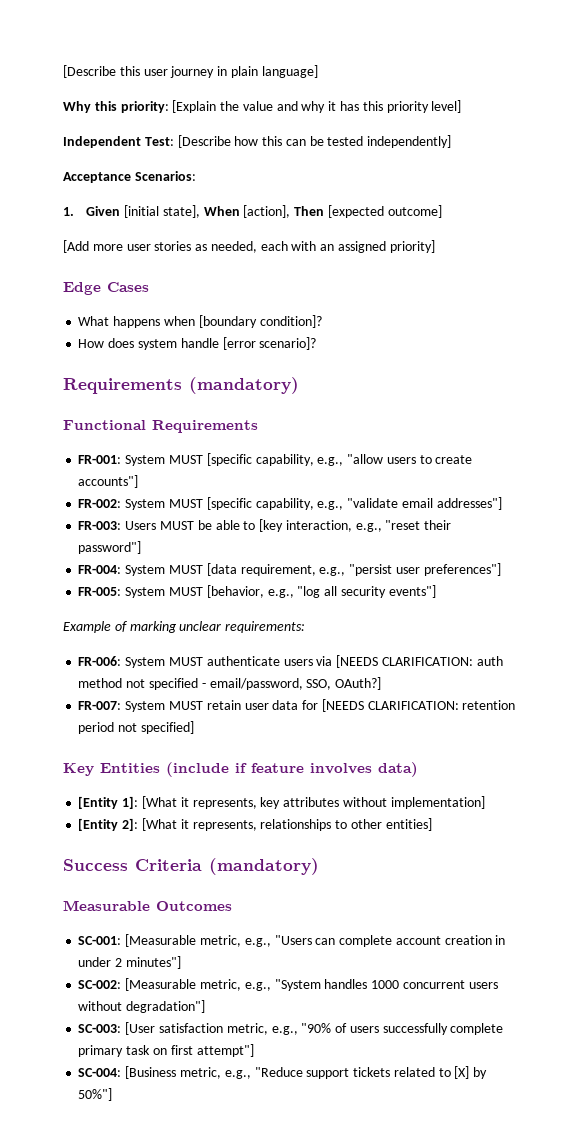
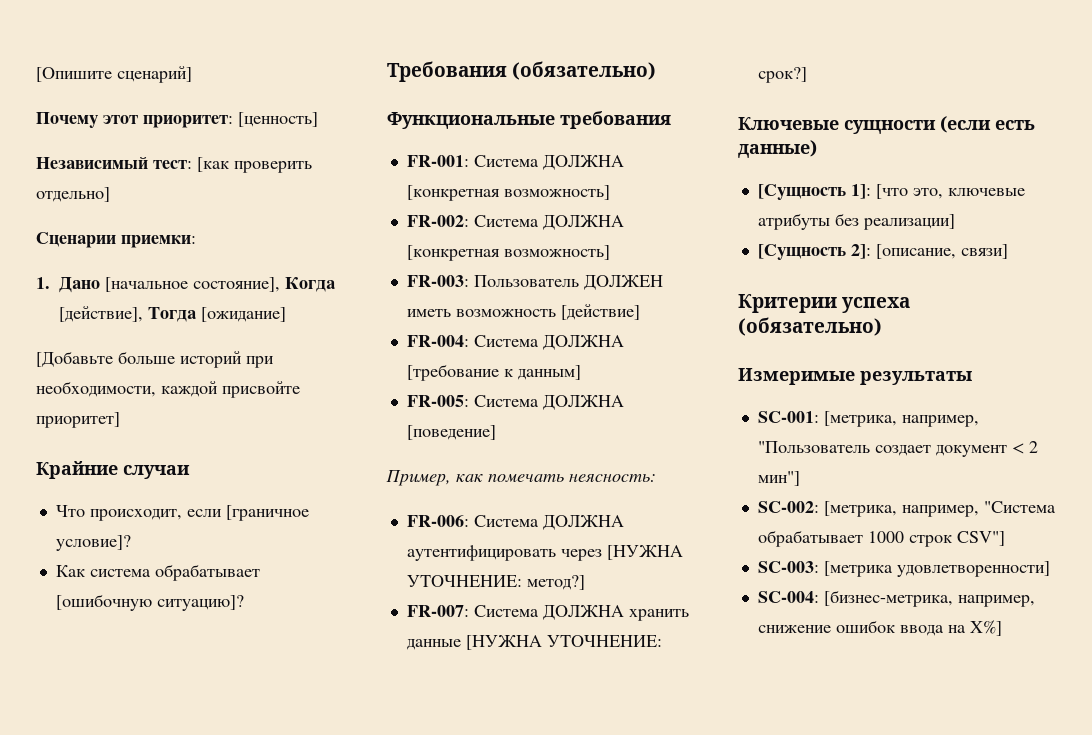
[63,65,318,78] [63,100,462,113] [63,135,452,148] [63,171,196,183] [63,205,442,218] [63,240,435,253] [63,282,149,295] [78,315,322,328] [78,337,317,350] [63,377,299,394] [63,420,258,433] [78,453,473,466] [78,475,139,488] [78,497,502,510] [78,519,452,532] [78,541,142,554] [78,563,501,576] [78,585,436,598] [63,621,306,633] [78,655,503,668] [78,677,382,690] [78,699,516,712] [78,721,194,734] [63,762,418,777] [78,796,485,809] [78,818,432,831] [63,858,319,875] [63,900,232,911] [78,934,506,947] [78,956,181,969] [78,978,498,991] [78,1000,206,1013] [78,1022,504,1035] [78,1044,254,1057] [78,1066,488,1079] [78,1088,113,1101] [Describe this user journey in plain language] // Why this priority: [Explain the value and why it has this priority level] // Independent Test: [Describe how this can be tested independently] // Acceptance Scenarios: // 1. Given [initial state], When [action], Then [expected outcome] // [Add more user stories as needed, each with an assigned priority] // Edge Cases // What happens when [boundary condition]? // How does system handle [error scenario]? // Requirements (mandatory) // Functional Requirements // FR-001: System MUST [specific capability, e.g., "allow users to create accounts"] // FR-002: System MUST [specific capability, e.g., "validate email addresses"] // FR-003: Users MUST be able to [key interaction, e.g., "reset their password"] // FR-004: System MUST [data requirement, e.g., "persist user preferences"] // FR-005: System MUST [behavior, e.g., "log all security events"] // Example of marking unclear requirements: // FR-006: System MUST authenticate users via [NEEDS CLARIFICATION: auth method not specified - email/password, SSO, OAuth?] // FR-007: System MUST retain user data for [NEEDS CLARIFICATION: retention period not specified] // Key Entities (include if feature involves data) // [Entity 1]: [What it represents, key attributes without implementation] // [Entity 2]: [What it represents, relationships to other entities] // Success Criteria (mandatory) // Measurable Outcomes // SC-001: [Measurable metric, e.g., "Users can complete account creation in under 2 minutes"] // SC-002: [Measurable metric, e.g., "System handles 1000 concurrent users without degradation"] // SC-003: [User satisfaction metric, e.g., "90% of users successfully complete primary task on first attempt"] // SC-004: [Business metric, e.g., "Reduce support tickets related to [X] by 50%"] -> [36,66,192,83] [36,112,318,128] [36,157,312,173] [36,187,110,202] [36,232,196,248] [36,277,336,293] [59,306,286,322] [36,351,274,368] [36,381,300,398] [36,412,120,428] [36,461,190,479] [55,505,309,521] [55,535,131,551] [55,564,260,581] [55,594,244,611] [387,61,657,82] [387,111,671,129] [406,155,624,170] [406,185,610,201] [406,215,624,230] [406,245,610,261] [406,275,663,290] [406,304,640,320] [406,335,624,350] [406,364,581,381] [406,395,624,410] [406,425,496,440] [386,470,656,486] [406,515,624,530] [406,545,683,561] [406,575,585,590] [406,605,689,621] [406,635,662,650] [757,67,807,83] [738,116,1035,134] [738,140,817,158] [757,184,1025,200] [757,213,955,230] [757,244,1008,260] [738,294,911,313] [738,317,882,336] [738,368,972,385] [757,411,979,427] [757,441,1038,457] [757,471,800,486] [757,501,1056,517] [757,530,1005,547] [757,561,1050,577] [757,590,1035,607] [757,620,1002,636] [Опишите сценарий] // Почему этот приоритет: [ценность] // Независимый тест: [как проверить отдельно] // Сценарии приемки: // 1. Дано [начальное состояние], Когда [действие], Тогда [ожидание] // [Добавьте больше историй при необходимости, каждой присвойте приоритет] // Крайние случаи // Что происходит, если [граничное условие]? // Как система обрабатывает [ошибочную ситуацию]? // Требования (обязательно) // Функциональные требования // FR-001: Система ДОЛЖНА [конкретная возможность] // FR-002: Система ДОЛЖНА [конкретная возможность] // FR-003: Пользователь ДОЛЖЕН иметь возможность [действие] // FR-004: Система ДОЛЖНА [требование к данным] // FR-005: Система ДОЛЖНА [поведение] // Пример, как помечать неясность: // FR-006: Система ДОЛЖНА аутентифицировать через [НУЖНА УТОЧНЕНИЕ: метод?] // FR-007: Система ДОЛЖНА хранить данные [НУЖНА УТОЧНЕНИЕ: срок?] // Ключевые сущности (если есть данные) // [Сущность 1]: [что это, ключевые атрибуты без реализации] // [Сущность 2]: [описание, связи] // Критерии успеха (обязательно) // Измеримые результаты // SC-001: [метрика, например, "Пользователь создает документ < 2 мин"] // SC-002: [метрика, например, "Система обрабатывает 1000 строк CSV"] // SC-003: [метрика удовлетворенности] // SC-004: [бизнес-метрика, например, снижение ошибок ввода на X%]

